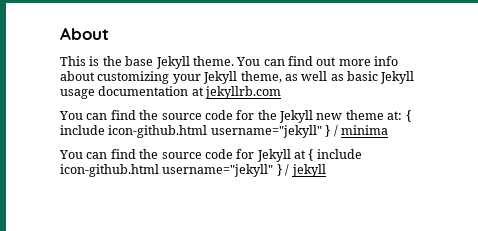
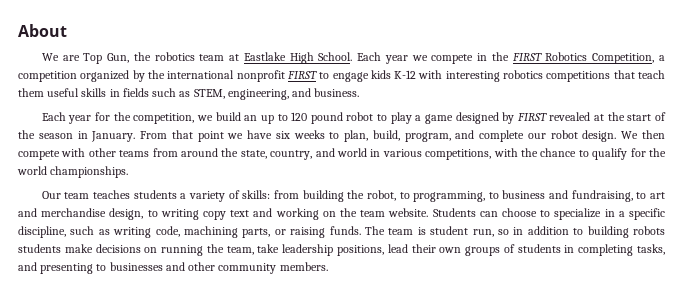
[60,56,399,69] [60,71,415,84] [60,86,282,99] [59,110,411,123] [60,125,388,138] [59,149,362,162] [60,164,326,177] This is the base Jekyll theme. You can find out more info about customizing your Jekyll theme, as well as basic Jekyll usage documentation at jekyllrb.com // You can find the source code for the Jekyll new theme at: { include icon-github.html username="jekyll" } / minima // You can find the source code for Jekyll at { include icon-github.html username="jekyll" } / jekyll -> [41,52,665,64] [18,70,665,82] [18,88,360,100] [41,112,666,124] [18,130,665,142] [18,148,666,160] [17,166,129,178] [41,190,665,202] [18,208,666,220] [18,226,665,238] [18,244,665,256] [18,262,328,274] We are Top Gun, the robotics team at Eastlake High School. Each year we compete in the FIRST Robotics Competition, a competition organized by the international nonprofit FIRST to engage kids K-12 with interesting robotics competitions that teach them useful skills in fields such as STEM, engineering, and business. // Each year for the competition, we build an up to 120 pound robot to play a game designed by FIRST revealed at the start of the season in January. From that point we have six weeks to plan, build, program, and complete our robot design. We then compete with other teams from around the state, country, and world in various competitions, with the chance to qualify for the world championships. // Our team teaches students a variety of skills: from building the robot, to programming, to business and fundraising, to art and merchandise design, to writing copy text and working on the team website. Students can choose to specialize in a specific discipline, such as writing code, machining parts, or raising funds. The team is student run, so in addition to building robots students make decisions on running the team, take leadership positions, lead their own groups of students in completing tasks, and presenting to businesses and other community members.

